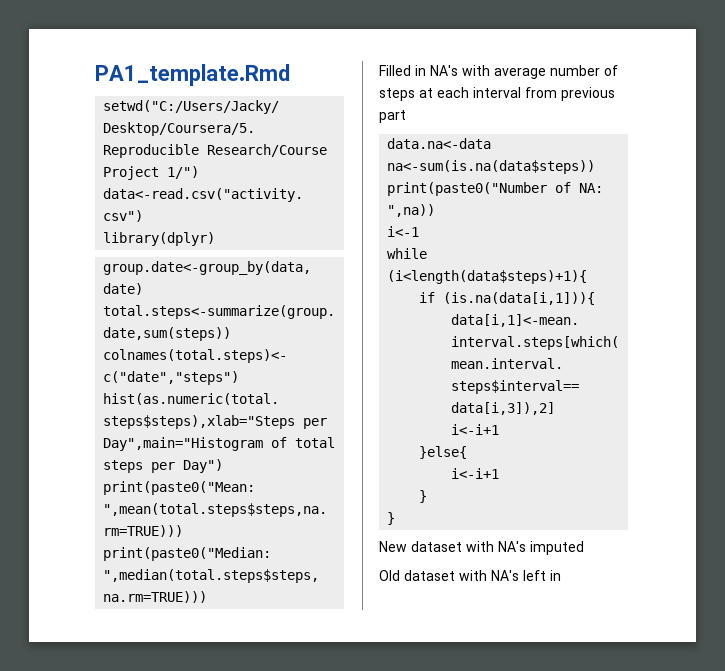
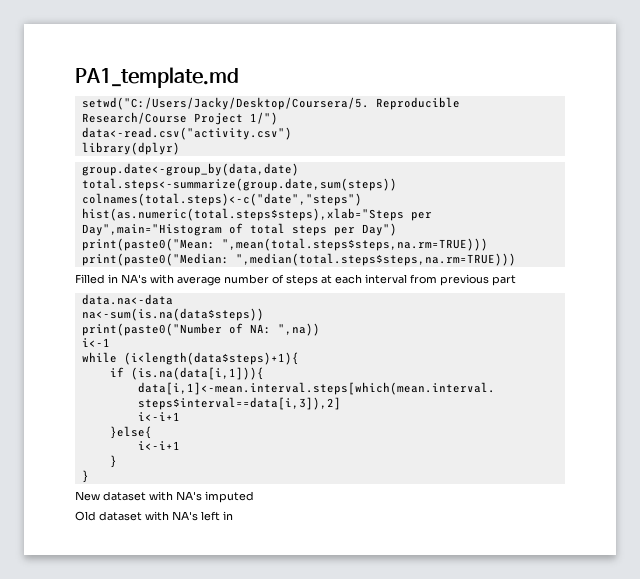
[95,64,290,86] PA1_template.Rmd -> [75,67,239,88] PA1_template.md

